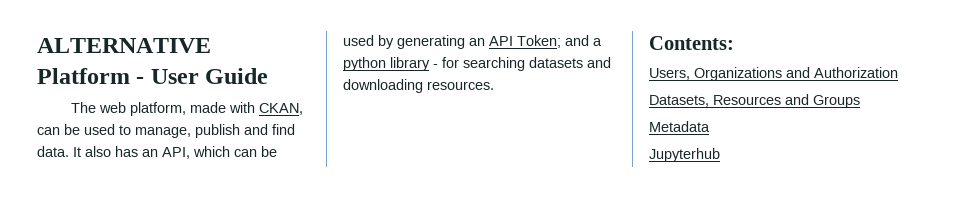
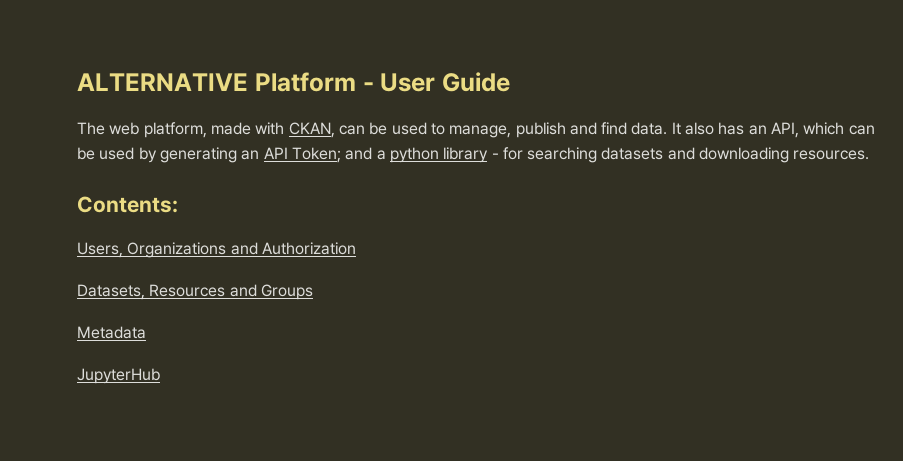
[649,148,720,162] Jupyterhub -> [77,368,160,384] JupyterHub

